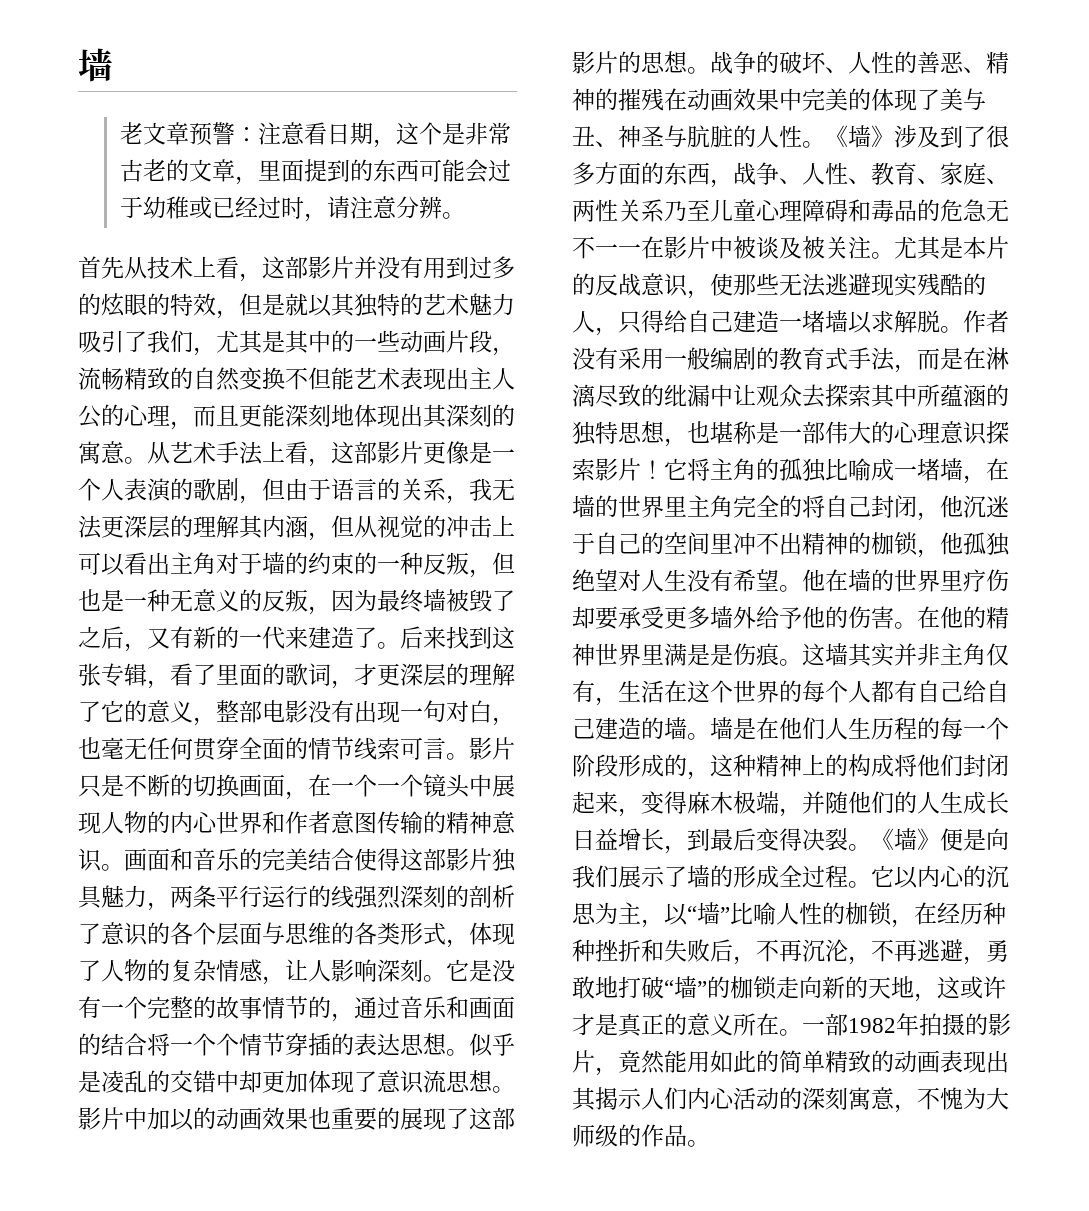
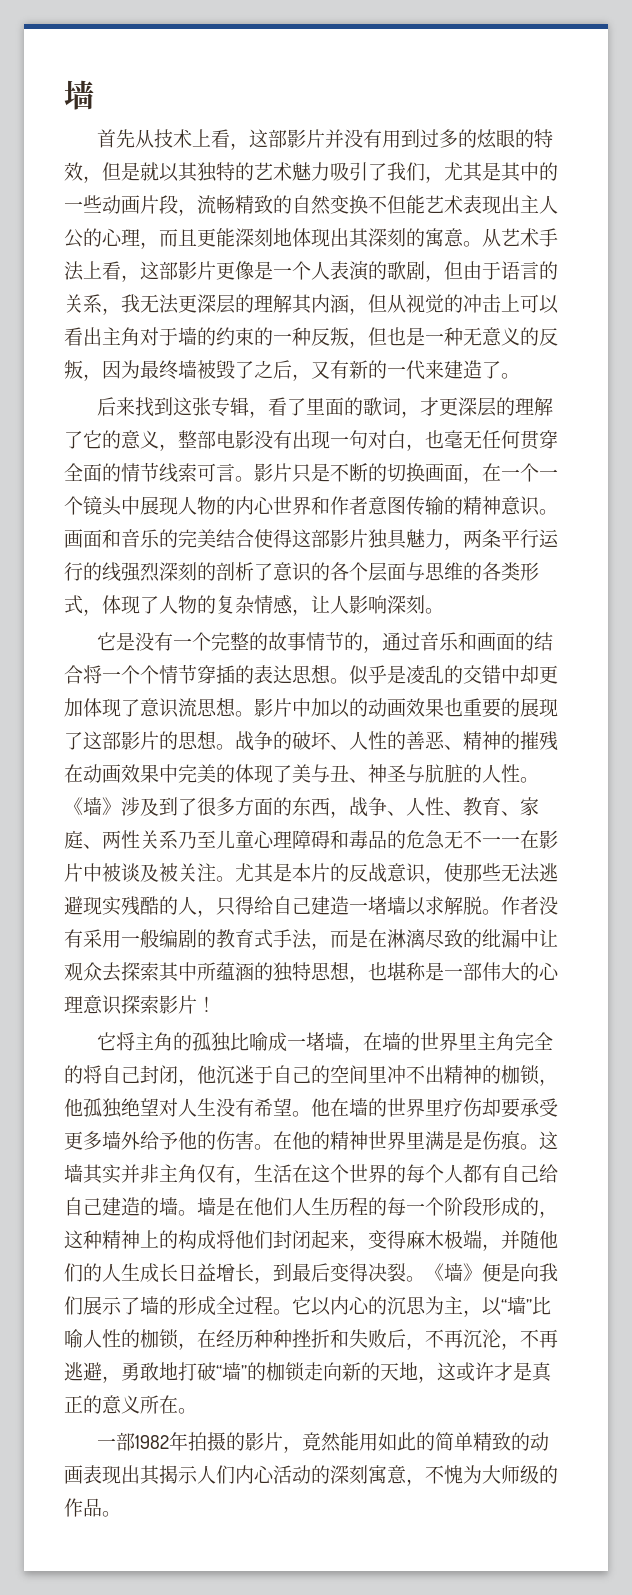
[78,48,113,82] [119,122,511,148] [119,159,511,185] [119,196,465,222] 墙 // 老文章预警：注意看日期，这个是非常古老的文章，里面提到的东西可能会过于幼稚或已经过时，请注意分辨。 -> [64,80,94,110] 墙
(400, 645) none -> (520, 376) //
(446, 978) none -> (444, 611) //
(664, 469) none -> (216, 1004) //
(802, 1032) none -> (197, 1411) //

